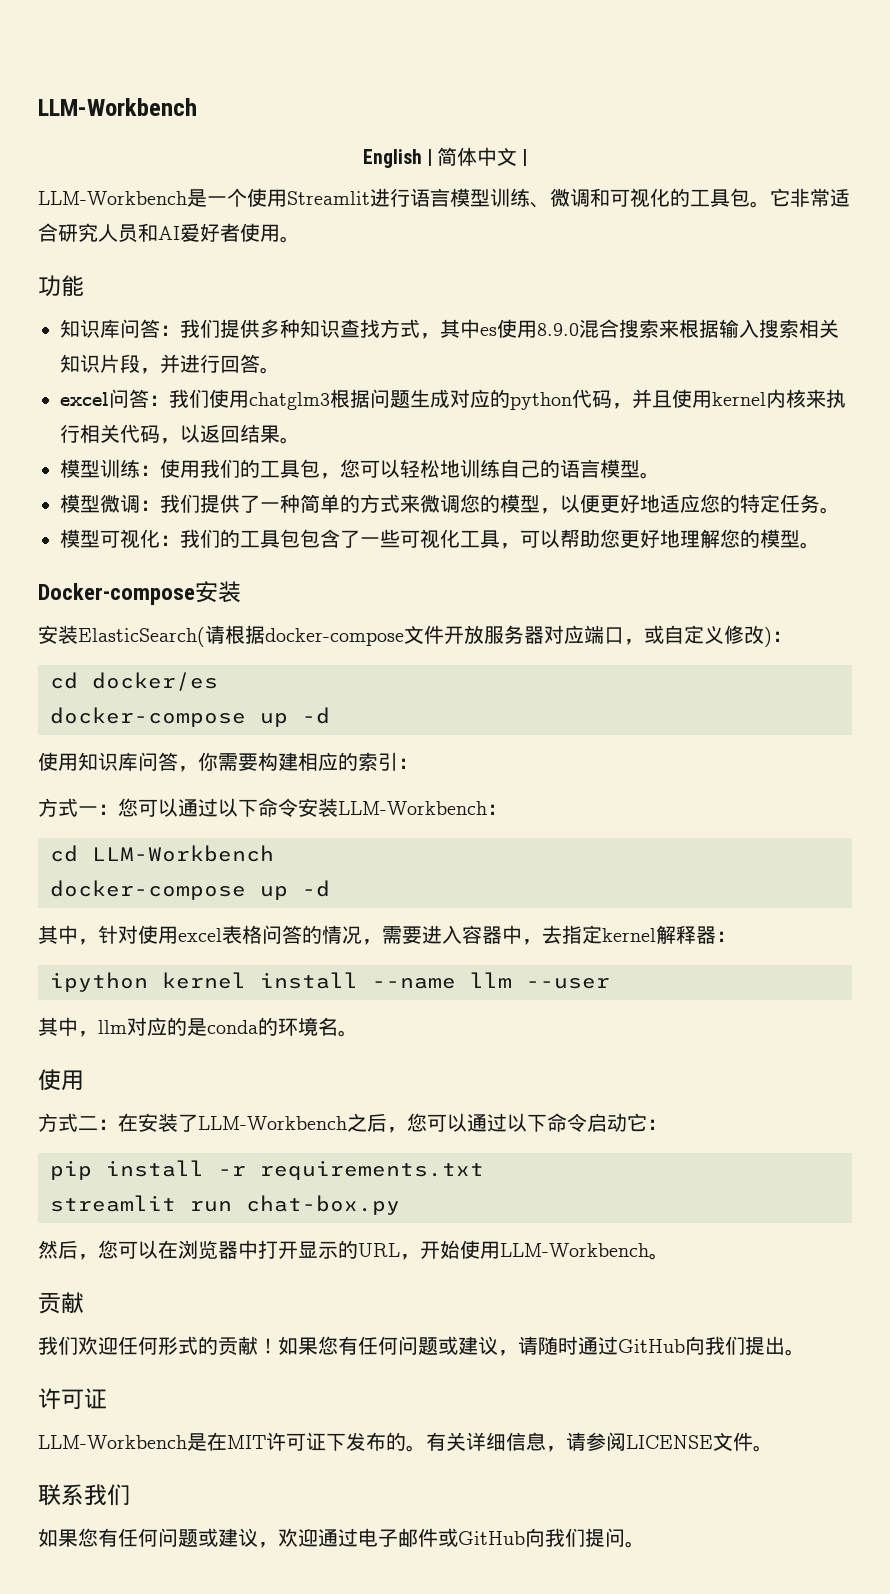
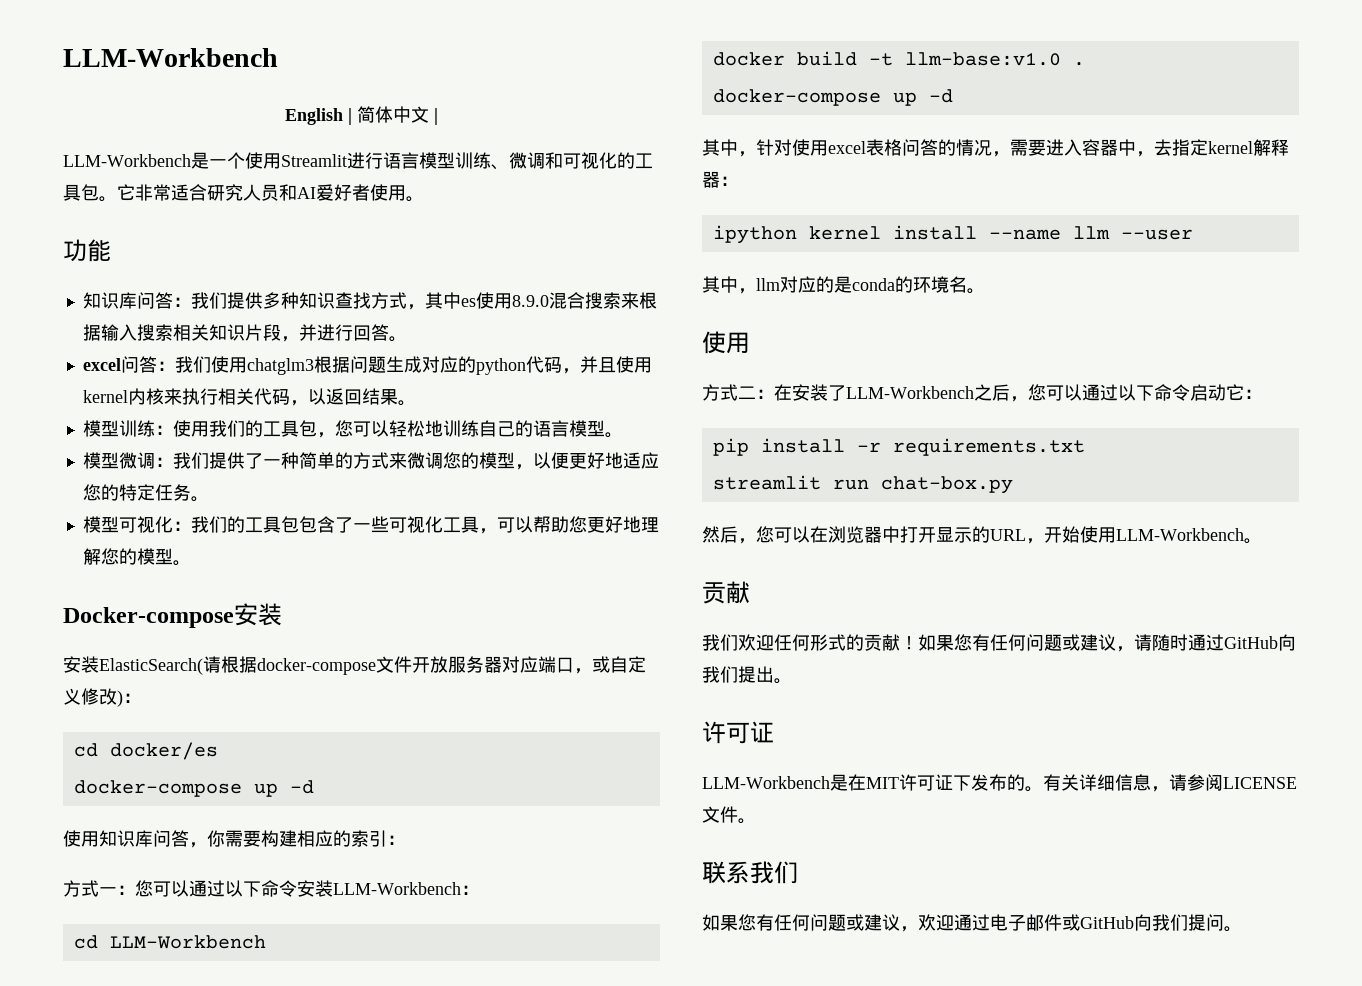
(274, 853) none -> [712,51,1085,66] // docker build -t llm-base:v1.0 .

